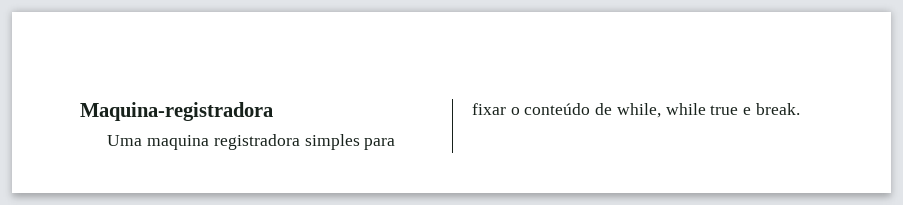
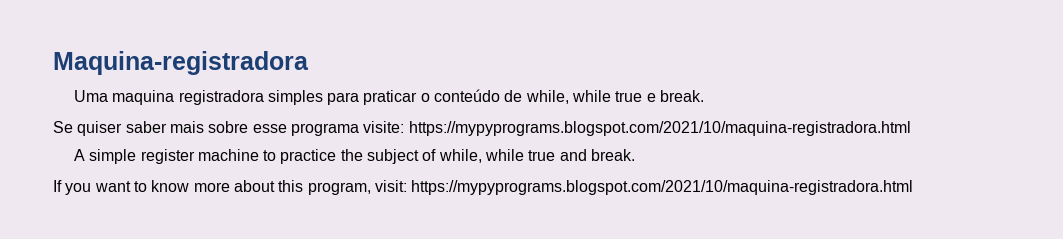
[472,103,506,115] fixar -> [363,90,418,105] praticar
(800, 109) none -> [53,121,911,136] [73,149,636,164] [53,180,914,195] // Se quiser saber mais sobre esse programa visite: https://mypyprograms.blogspot.com/2021/10/maquina-registradora.html // A simple register machine to practice the subject of while, while true and break. // If you want to know more about this program, visit: https://mypyprograms.blogspot.com/2021/10/maquina-registradora.html

